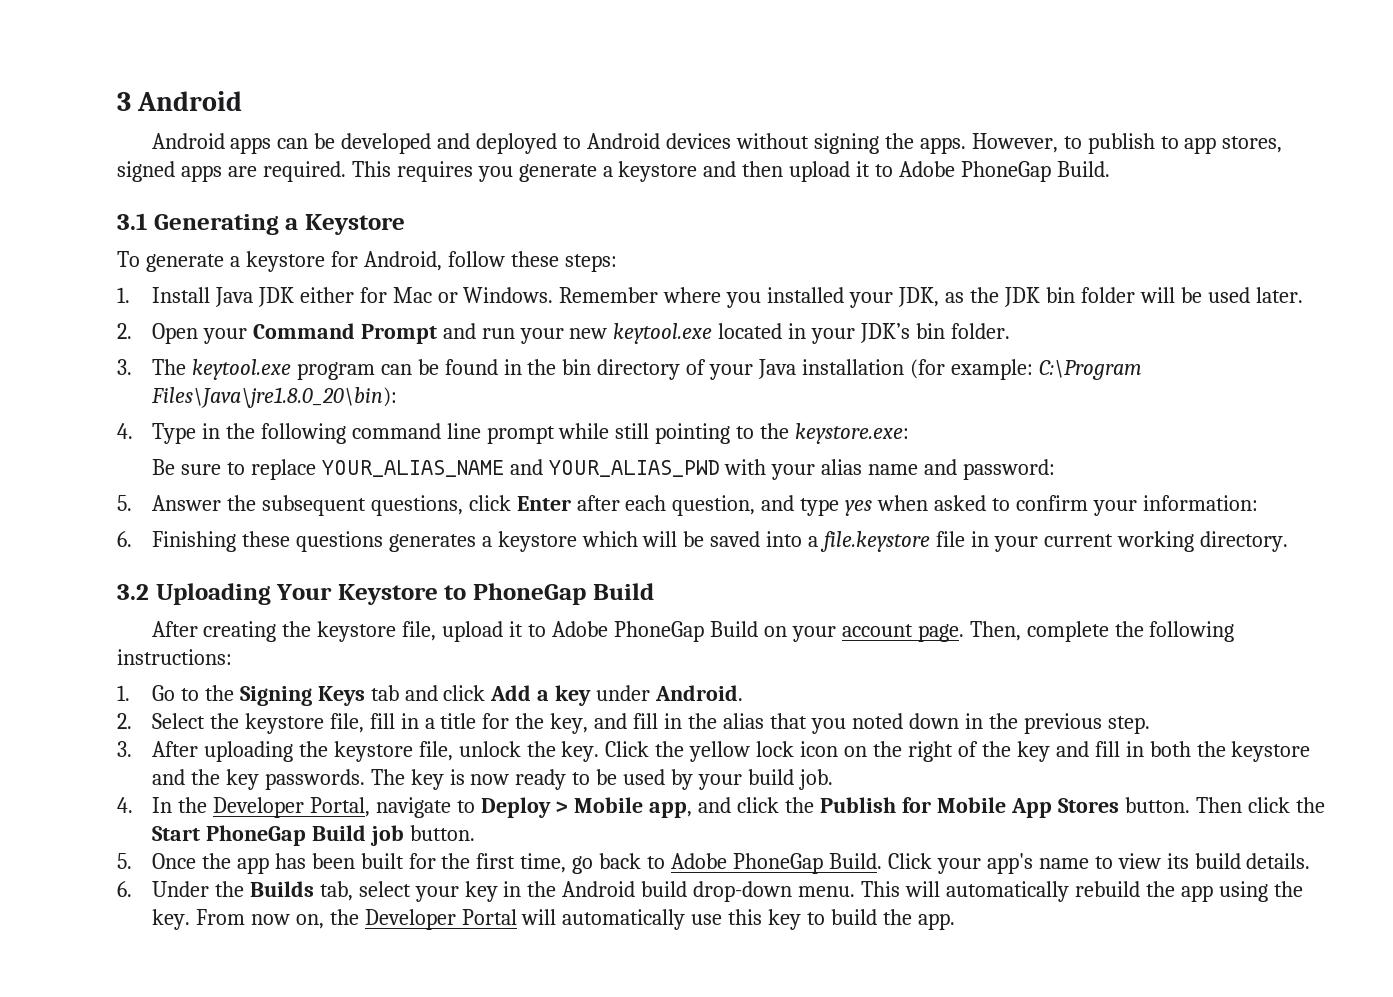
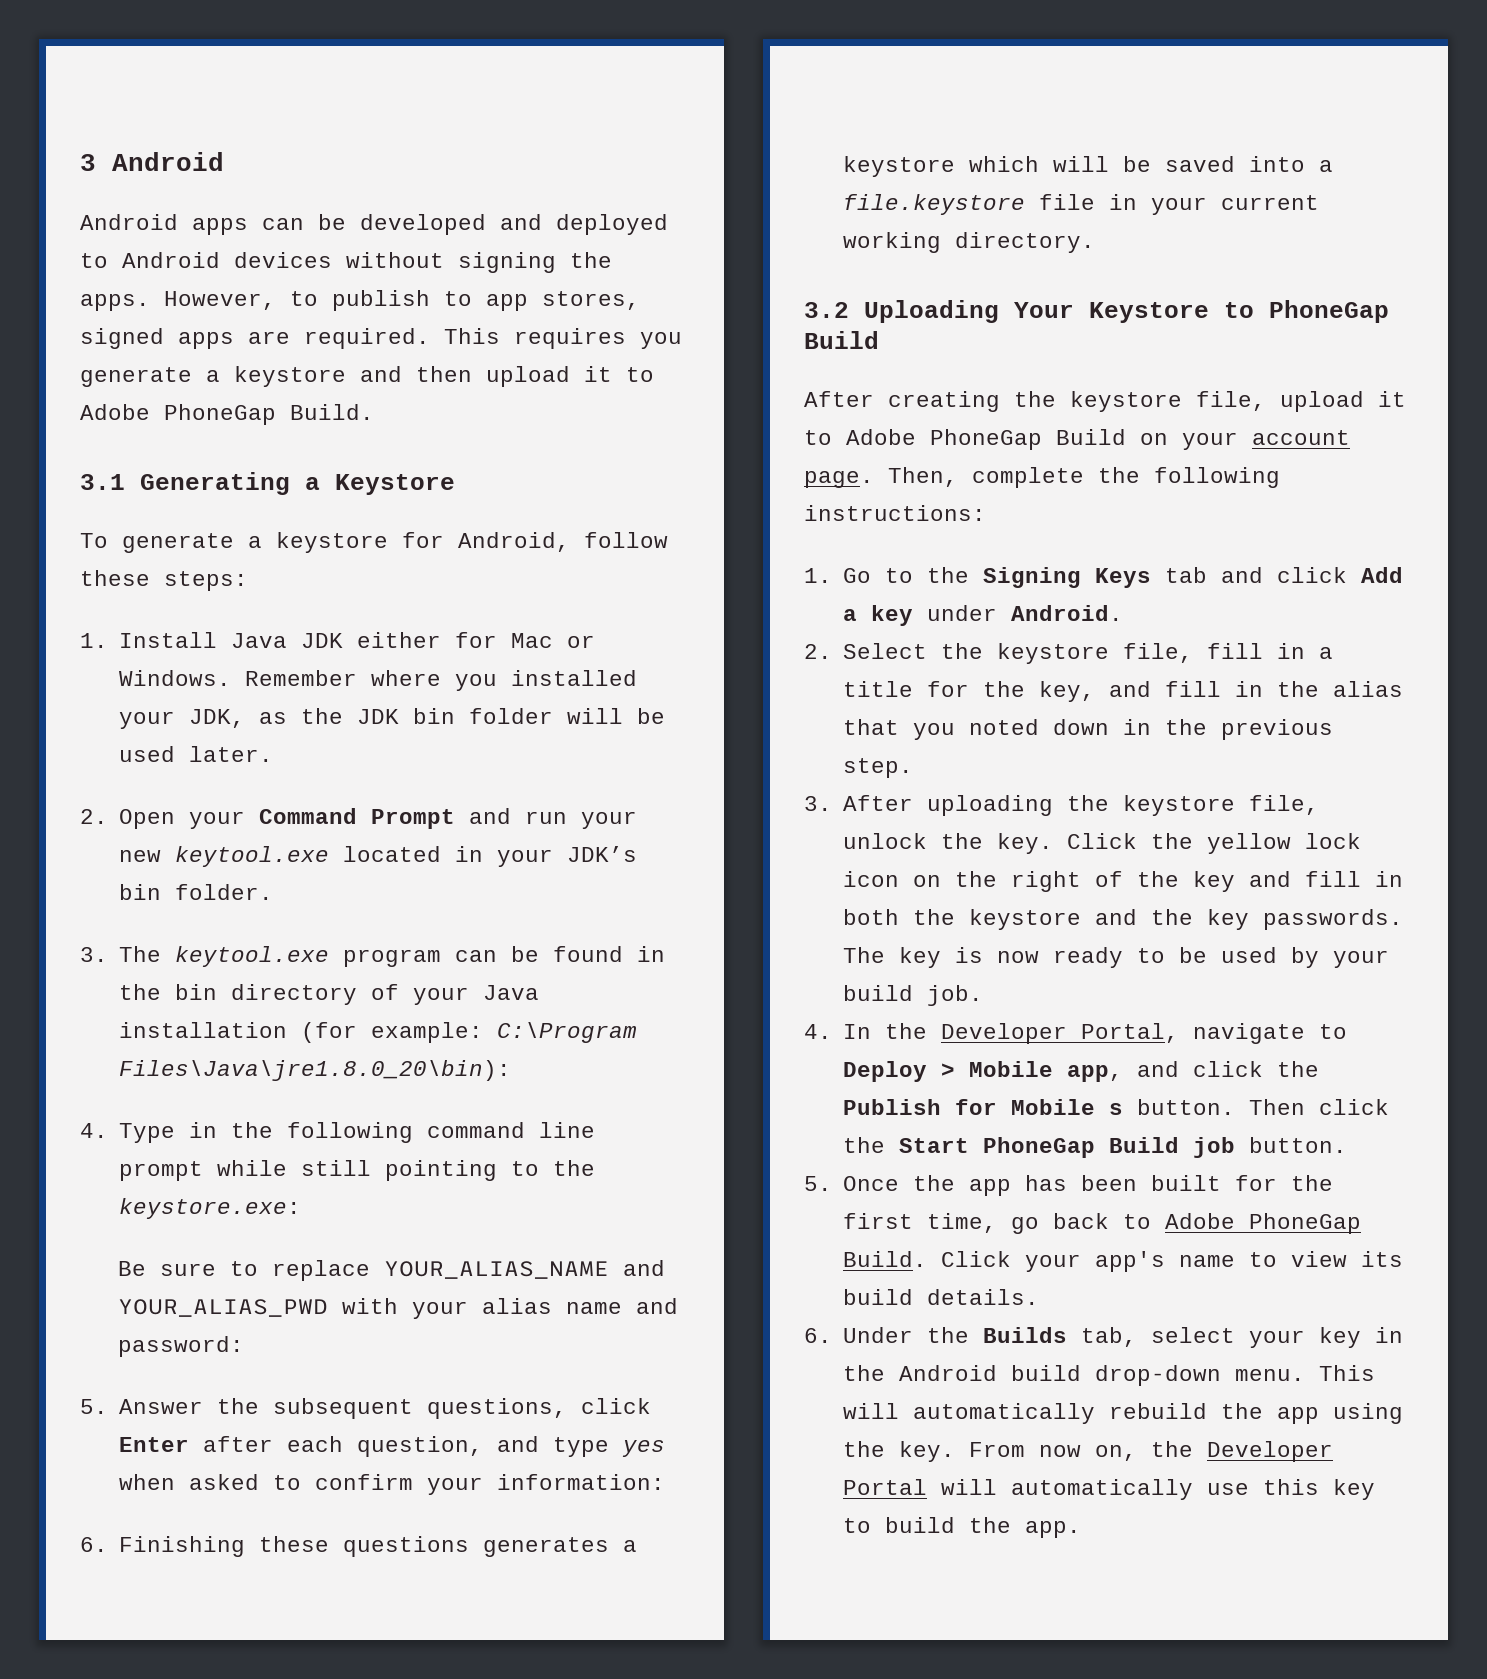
[1010,798,1119,818] App Stores -> [1109,1103,1124,1115] s

